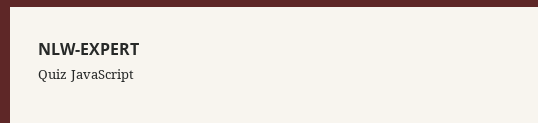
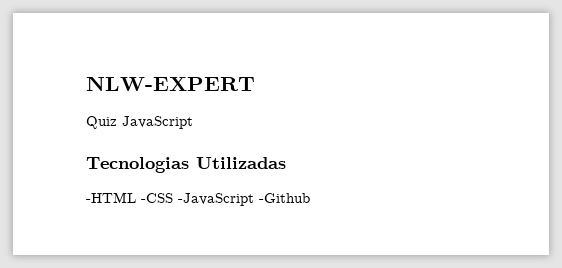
(134, 75) none -> [86,157,286,173] [86,192,310,206] // Tecnologias Utilizadas // -HTML -CSS -JavaScript -Github

